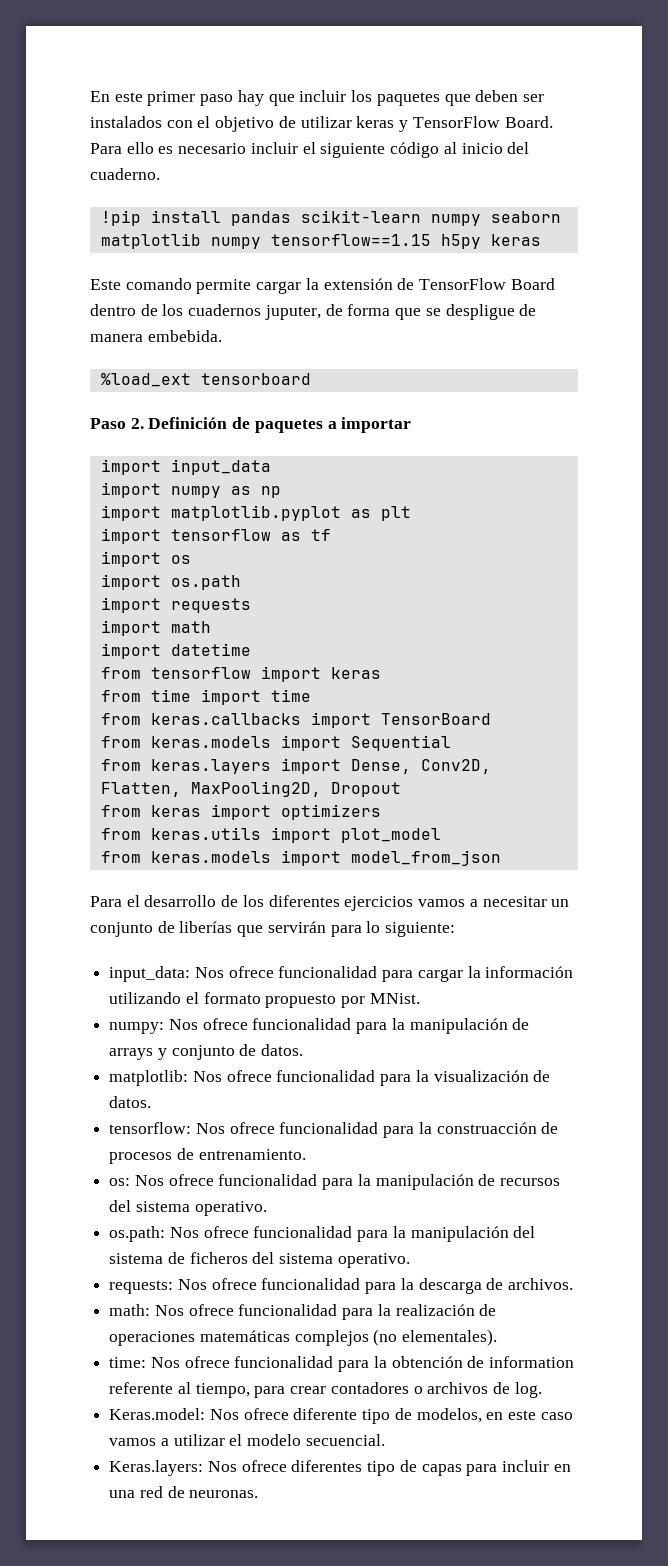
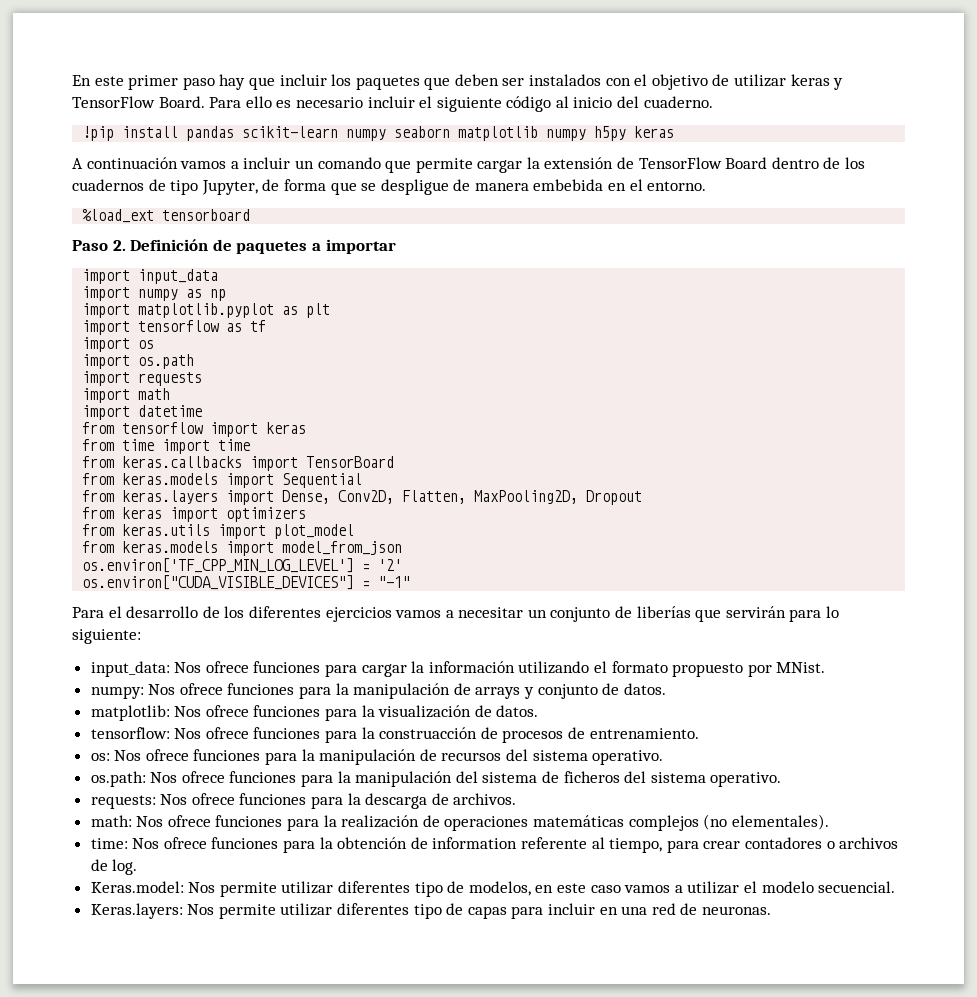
[270,234,431,246] tensorflow==1.15 -> (587, 135) none
[90,278,192,290] Este comando -> [72,157,412,173] A continuación vamos a incluir un comando que
[264,305,321,320] juputer, -> [148,179,258,195] de tipo Jupyter,
[147,330,222,342] embebida. -> [533,179,707,191] embebida en el entorno.
(501, 858) none -> [82,558,403,573] [82,575,411,590] // os.environ['TF_CPP_MIN_LOG_LEVEL'] = '2' // os.environ["CUDA_VISIBLE_DEVICES"] = "-1"
[278,966,378,978] funcionalidad -> [253,661,321,673] funciones
[252,1018,352,1030] funcionalidad -> [227,683,295,695] funciones
[276,1070,376,1082] funcionalidad -> [253,705,321,717] funciones
[279,1122,379,1134] funcionalidad -> [253,727,321,739] funciones
[218,1174,318,1186] funcionalidad -> [193,749,261,761] funciones
[253,1226,353,1238] funcionalidad -> [229,771,297,783] funciones
[261,1278,361,1290] funcionalidad -> [239,793,307,805] funciones
[238,1304,338,1316] funcionalidad -> [215,815,283,827] funciones
[234,1356,334,1368] funcionalidad -> [211,837,279,849] funciones
[243,1408,358,1420] ofrece diferente -> [219,881,411,897] permite utilizar diferentes
[241,1460,287,1472] ofrece -> [218,903,333,919] permite utilizar

